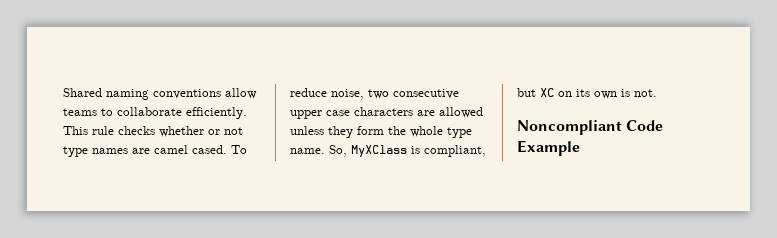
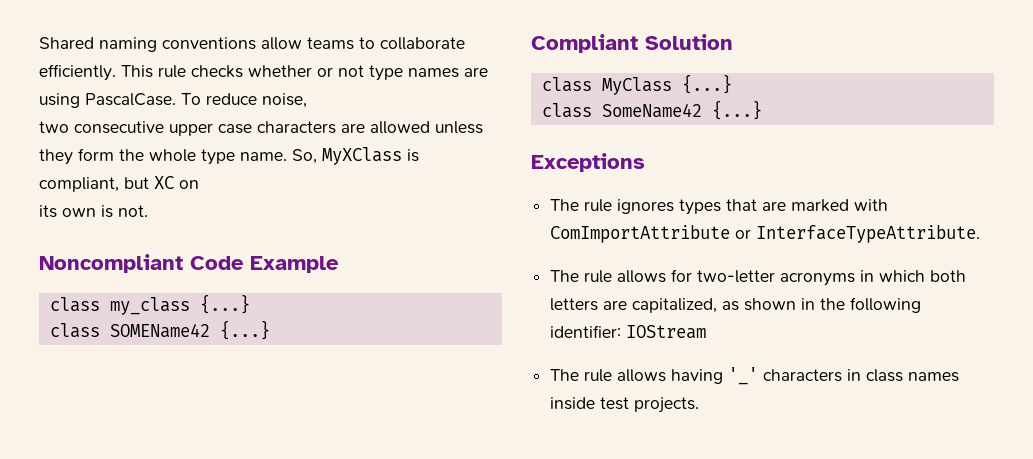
[154,145,227,154] camel cased. -> [39,93,176,108] using PascalCase.
(364, 94) none -> (307, 100) //
(572, 94) none -> (199, 184) //
(580, 148) none -> [49,294,250,315] [49,320,270,340] [531,34,733,53] [541,74,732,95] [541,100,762,120] [531,153,645,172] [550,199,889,215] [550,225,981,243] [550,269,967,286] [550,297,922,313] [550,325,707,339] [550,367,960,385] [550,397,700,413] // class my_class {...} // class SOMEName42 {...} // Compliant Solution // class MyClass {...} // class SomeName42 {...} // Exceptions // The rule ignores types that are marked with ComImportAttribute or InterfaceTypeAttribute. // The rule allows for two-letter acronyms in which both letters are capitalized, as shown in the following identifier: IOStream // The rule allows having '_' characters in class names inside test projects.

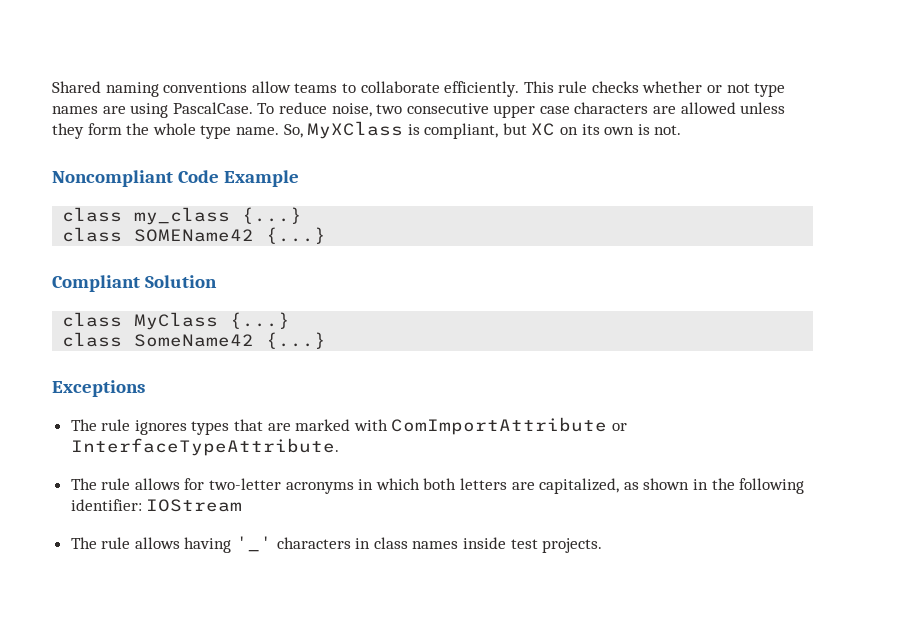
(307, 100) // -> (372, 110) none
(199, 184) // -> (579, 131) none

